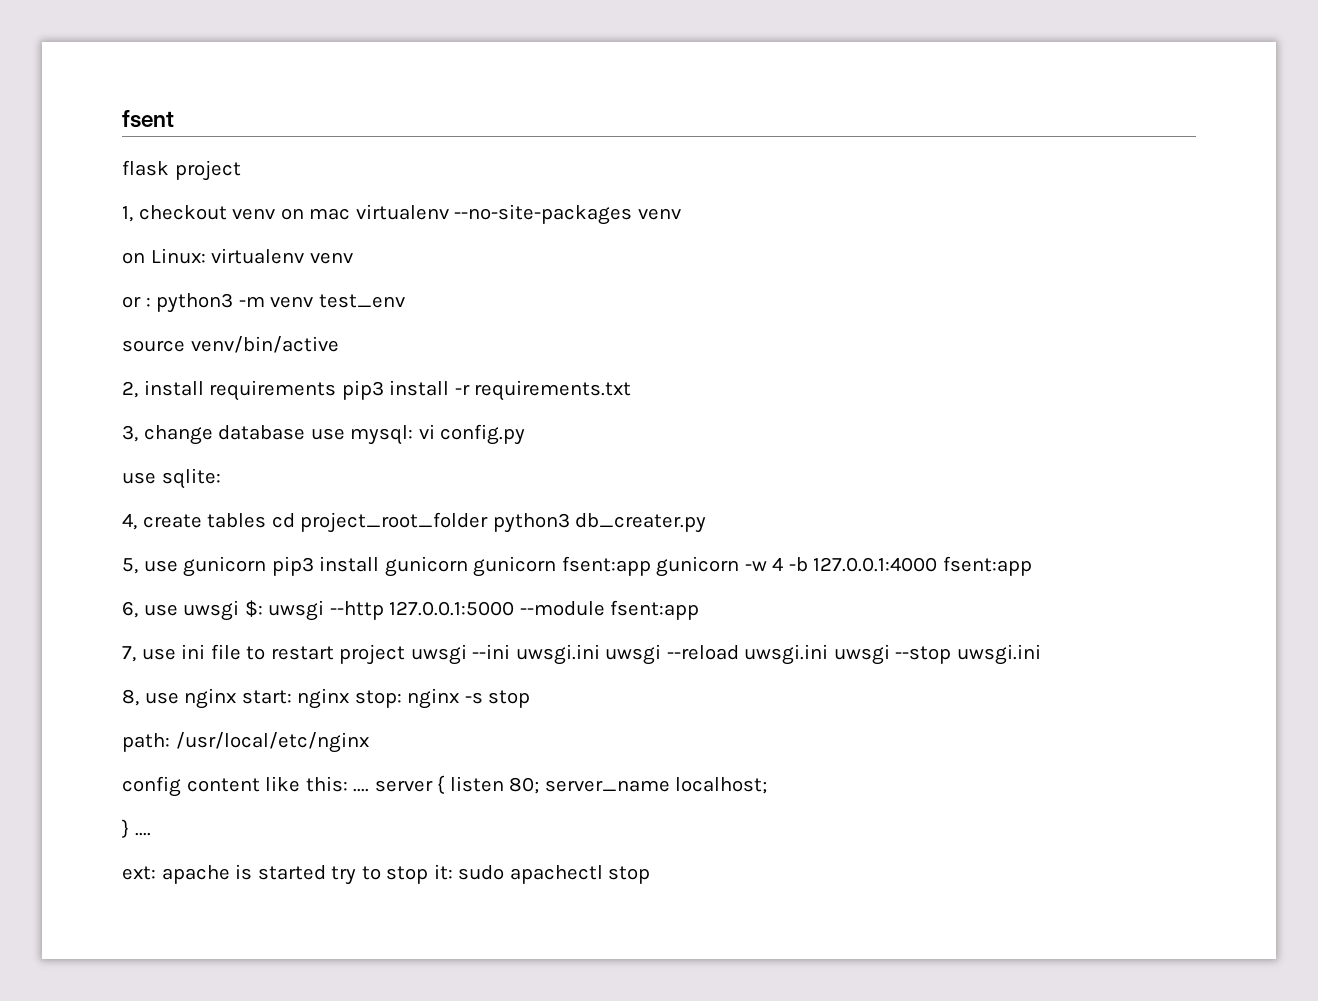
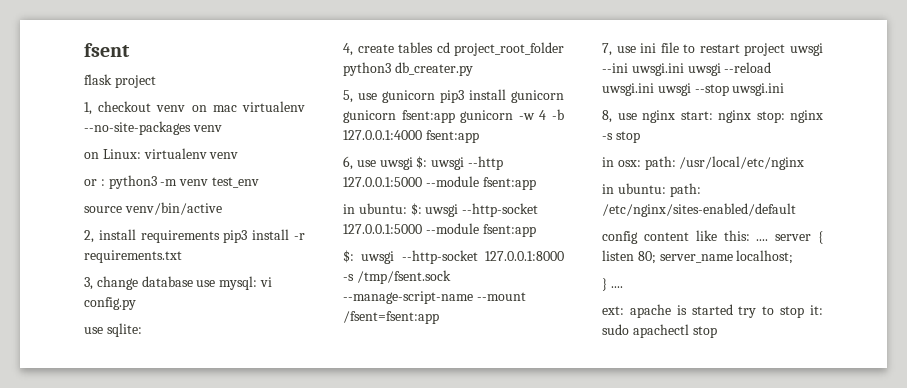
(700, 610) none -> [343,203,539,217] [343,223,536,237] [343,250,564,264] [343,270,451,284] [343,291,526,304] [343,311,439,324] // in ubuntu: $: uwsgi --http-socket 127.0.0.1:5000 --module fsent:app // $: uwsgi --http-socket 127.0.0.1:8000 -s /tmp/fsent.sock --manage-script-name --mount /fsent=fsent:app
(531, 699) none -> [602,157,641,167] in osx:
(369, 742) none -> [602,183,701,197] [602,203,796,217] // in ubuntu: path: /etc/nginx/sites-enabled/default

